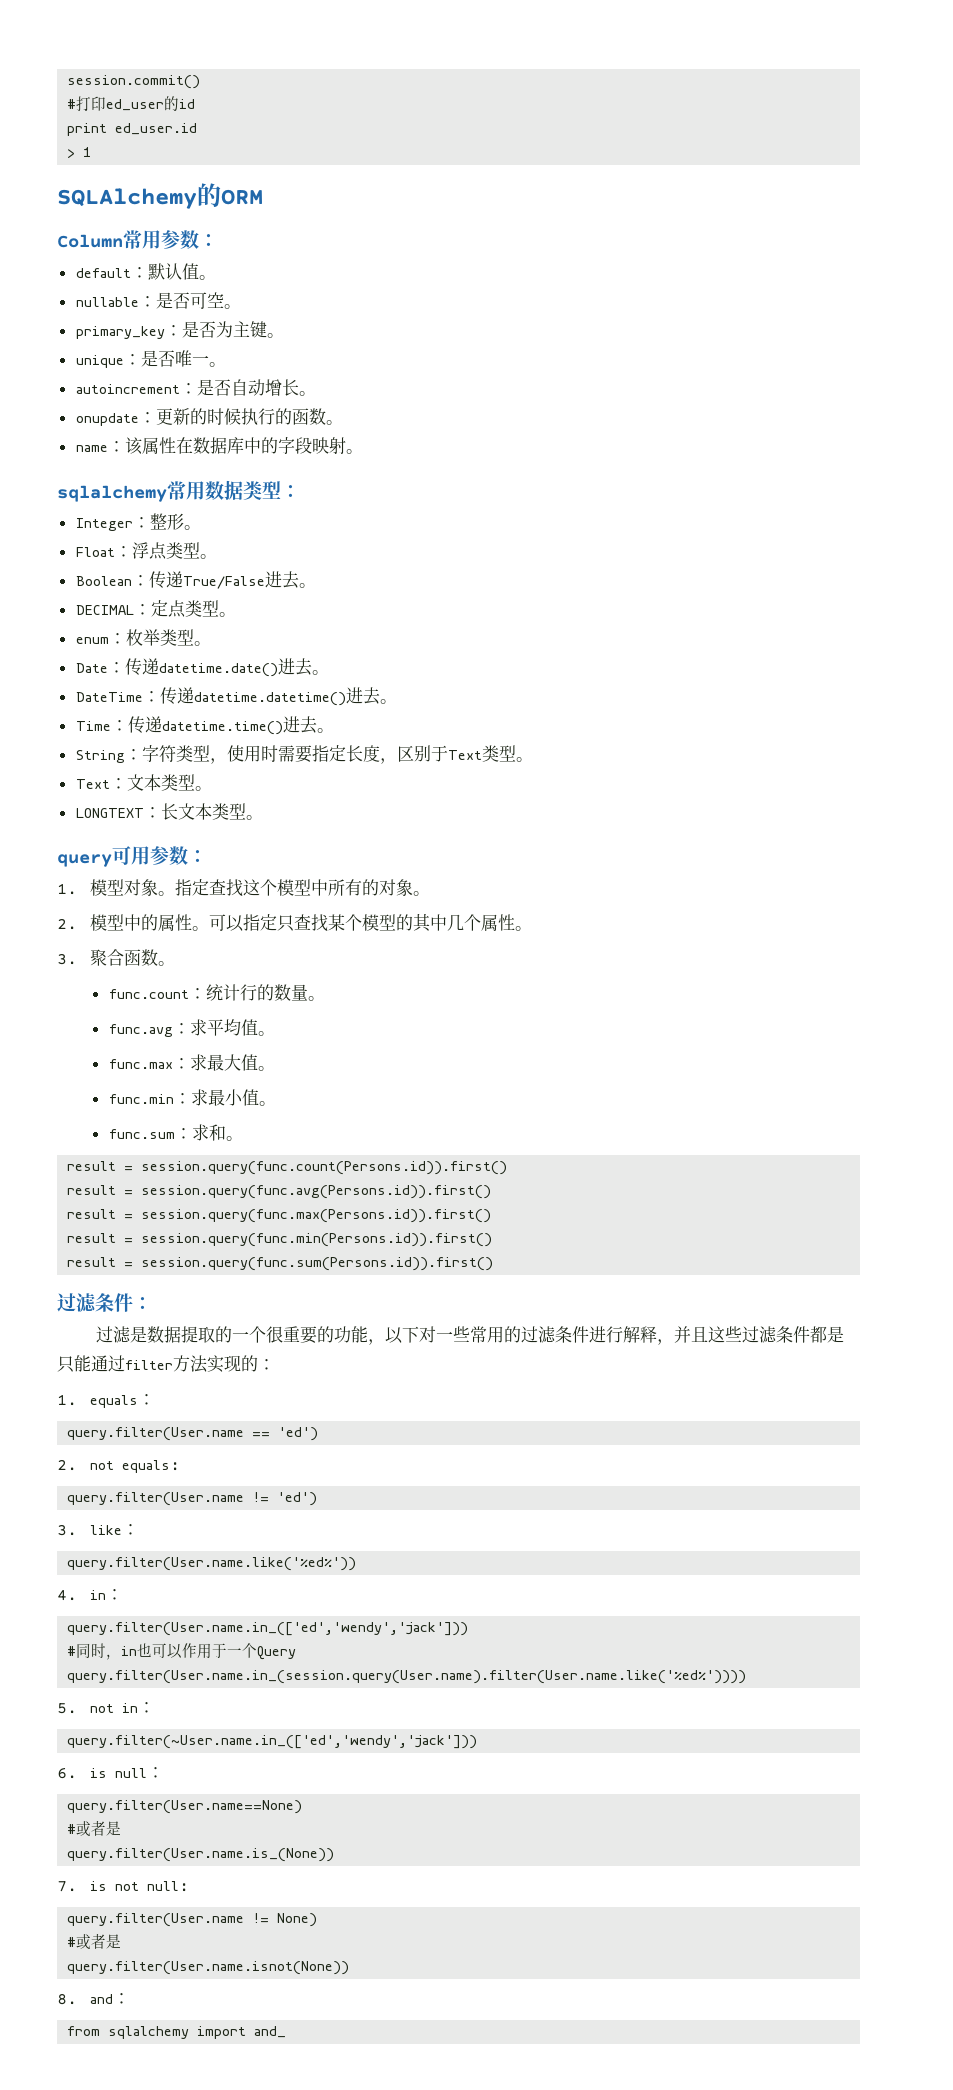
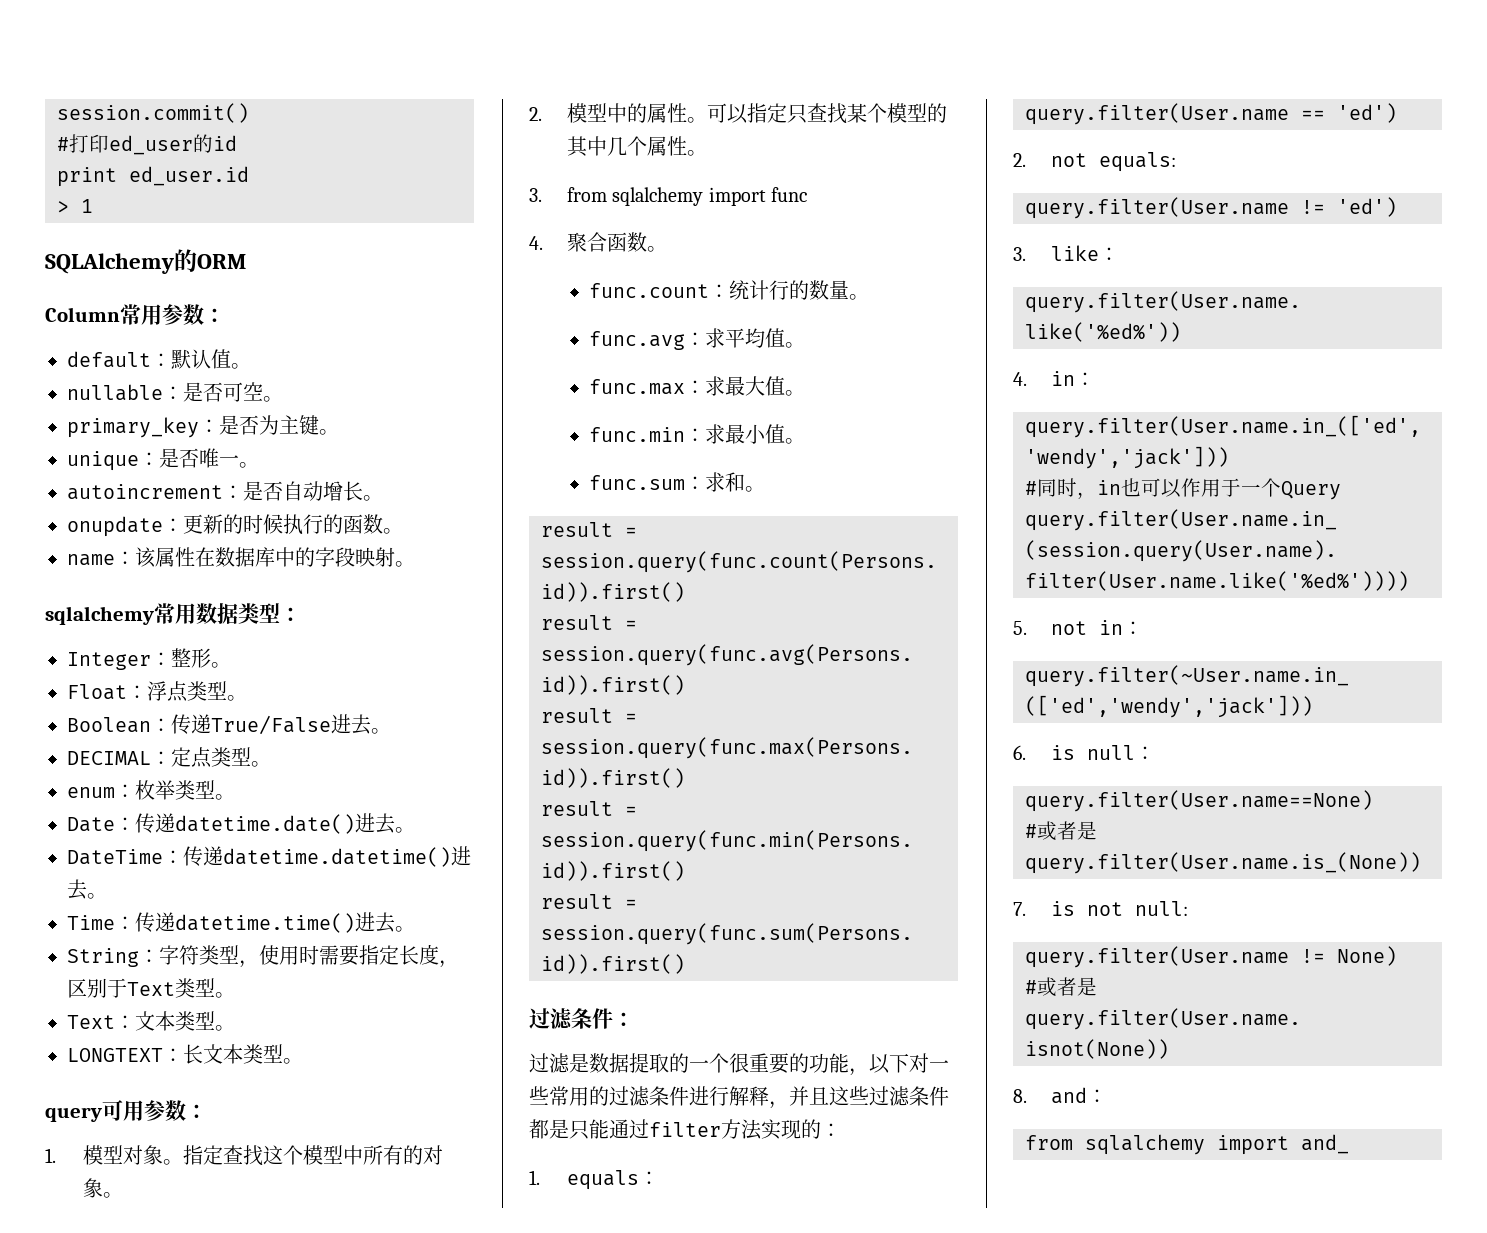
(77, 959) none -> [566,187,807,206] [529,236,543,250] from sqlalchemy import func // 4.

